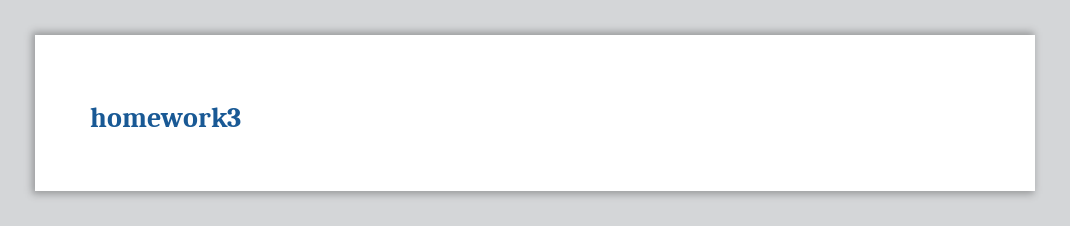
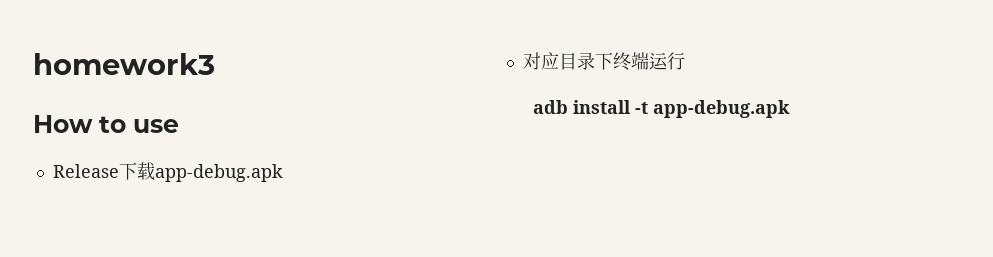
(241, 117) none -> [33,115,179,133] [52,162,283,182] [522,52,685,71] [533,100,791,118] // How to use // Release下载app-debug.apk // 对应目录下终端运行 // adb install -t app-debug.apk

